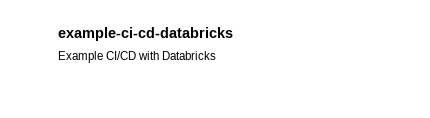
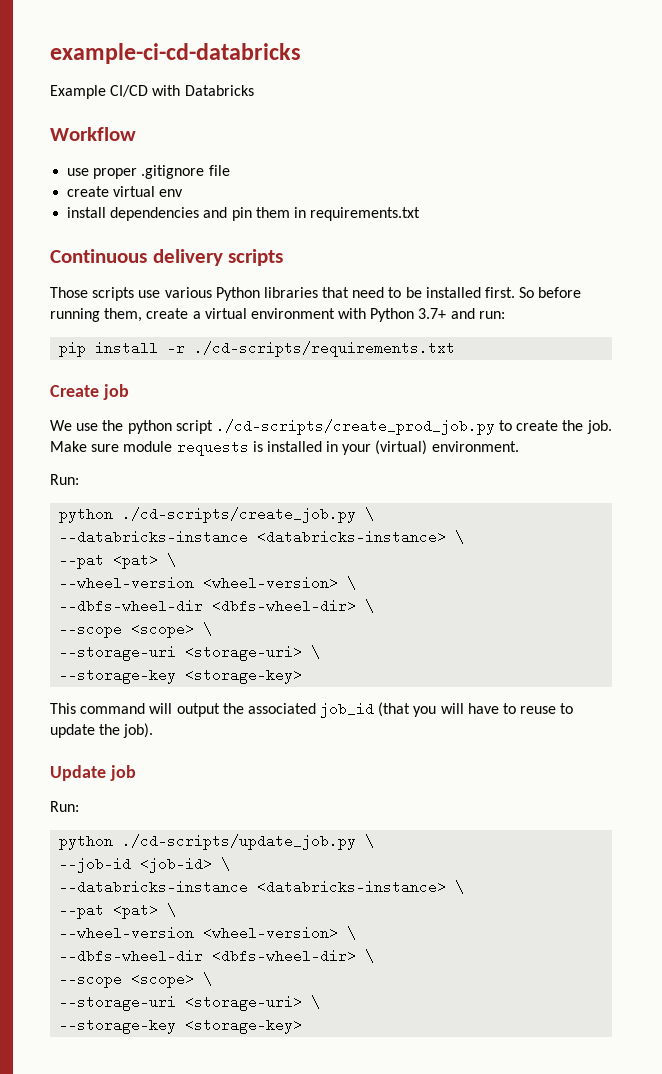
(217, 55) none -> [50,127,136,141] [67,165,230,179] [67,186,184,197] [67,207,421,221] [50,249,284,266] [50,287,582,301] [50,308,505,322] [59,341,456,357] [50,384,129,400] [50,419,612,435] [50,440,519,456] [50,474,79,485] [59,507,375,523] [59,530,465,544] [59,553,177,569] [59,576,357,590] [59,599,375,613] [59,622,213,638] [59,645,321,661] [59,668,303,684] [50,702,574,718] [50,723,154,738] [50,765,136,781] [50,801,79,812] [59,834,375,850] [59,857,231,873] [59,880,465,894] [59,903,177,919] [59,926,357,940] [59,949,375,963] [59,972,213,988] [59,995,321,1011] [59,1018,303,1034] // Workflow // use proper .gitignore file // create virtual env // install dependencies and pin them in requirements.txt // Continuous delivery scripts // Those scripts use various Python libraries that need to be installed first. So before running them, create a virtual environment with Python 3.7+ and run: // pip install -r ./cd-scripts/requirements.txt // Create job // We use the python script ./cd-scripts/create_prod_job.py to create the job. Make sure module requests is installed in your (virtual) environment. // Run: // python ./cd-scripts/create_job.py \ // --databricks-instance <databricks-instance> \ // --pat <pat> \ // --wheel-version <wheel-version> \ // --dbfs-wheel-dir <dbfs-wheel-dir> \ // --scope <scope> \ // --storage-uri <storage-uri> \ // --storage-key <storage-key> // This command will output the associated job_id (that you will have to reuse to update the job). // Update job // Run: // python ./cd-scripts/update_job.py \ // --job-id <job-id> \ // --databricks-instance <databricks-instance> \ // --pat <pat> \ // --wheel-version <wheel-version> \ // --dbfs-wheel-dir <dbfs-wheel-dir> \ // --scope <scope> \ // --storage-uri <storage-uri> \ // --storage-key <storage-key>

